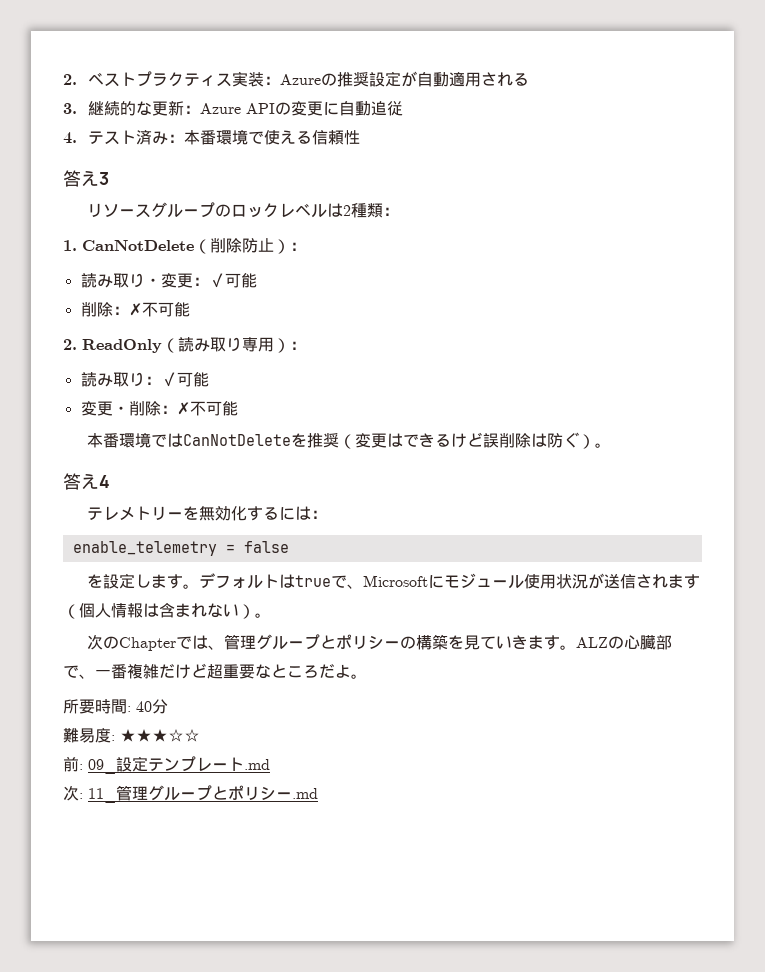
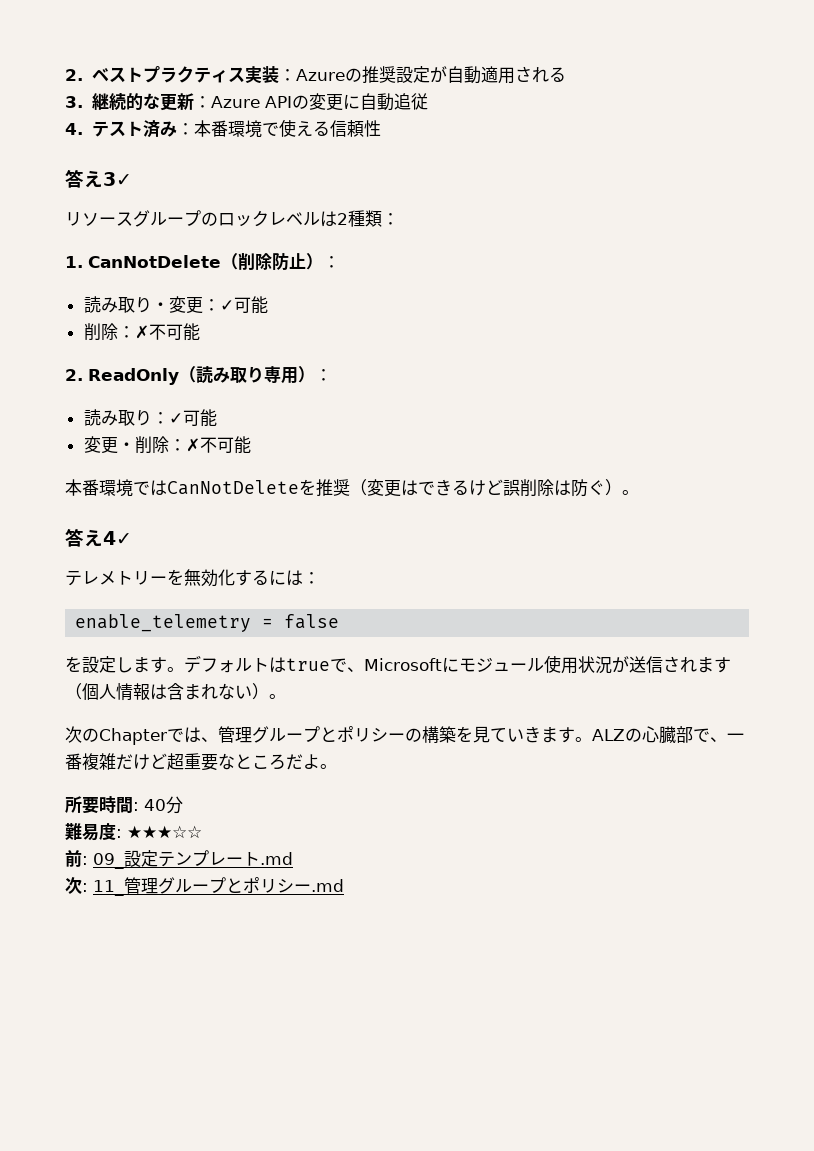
[99,172,109,185] 3 -> [103,172,132,186] 3✓
[99,475,110,488] 4 -> [103,531,132,545] 4✓

